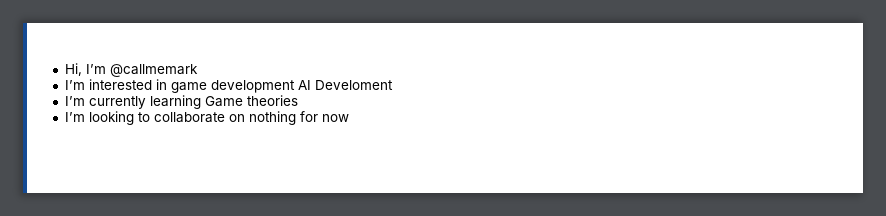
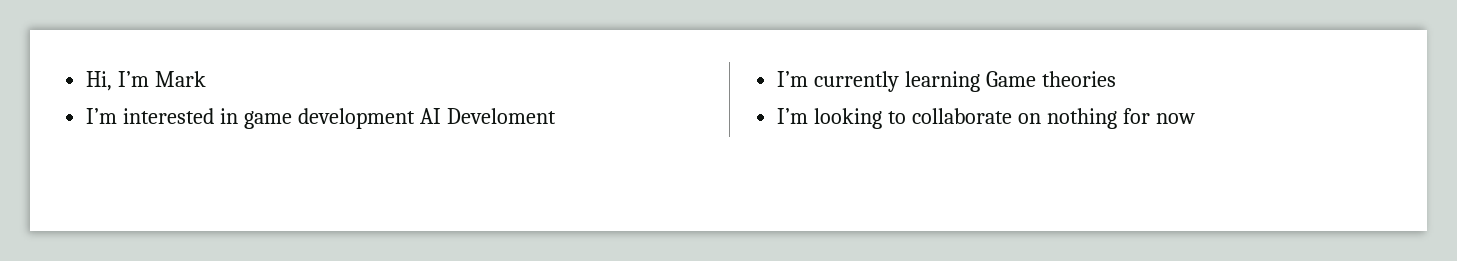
[109,64,198,77] @callmemark -> [155,71,207,87] Mark

